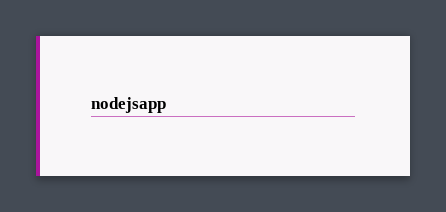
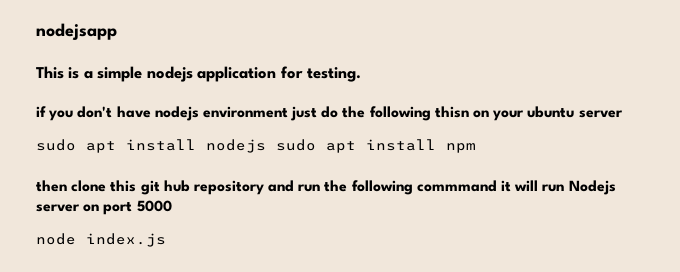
(166, 105) none -> [36,66,362,82] [36,106,623,121] [36,139,476,153] [36,180,616,195] [36,200,172,215] [36,233,166,247] // This is a simple nodejs application for testing. // if you don't have nodejs environment just do the following thisn on your ubuntu server // sudo apt install nodejs sudo apt install npm // then clone this git hub repository and run the following commmand it will run Nodejs server on port 5000 // node index.js

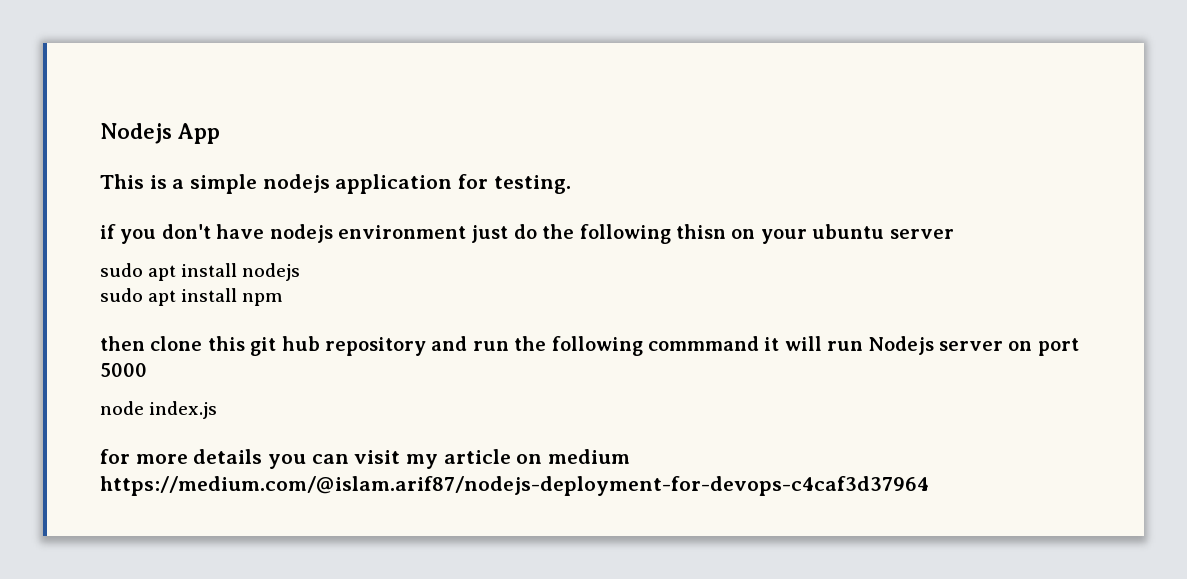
[36,23,117,40] nodejsapp -> [100,123,220,144] Nodejs App
(266, 146) none -> (301, 272) //
(166, 240) none -> [100,449,631,469] [100,476,929,496] // for more details you can visit my article on medium https://medium.com/@islam.arif87/nodejs-deployment-for-devops-c4caf3d37964

